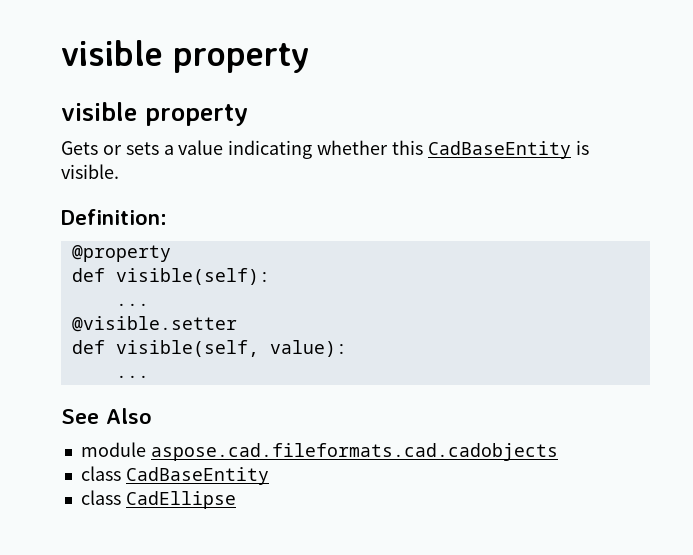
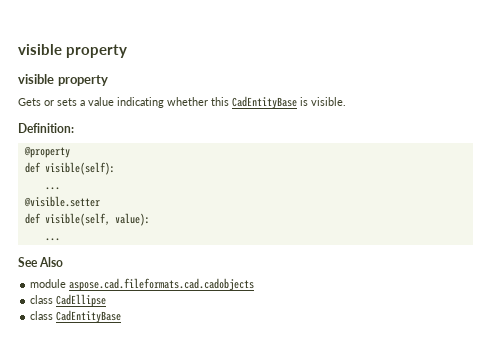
[427,141,571,159] CadBaseEntity -> [232,96,297,109] CadEntityBase
[125,467,269,485] [80,490,236,509] CadBaseEntity // class CadEllipse -> [56,294,107,307] [30,310,122,323] CadEllipse // class CadEntityBase

